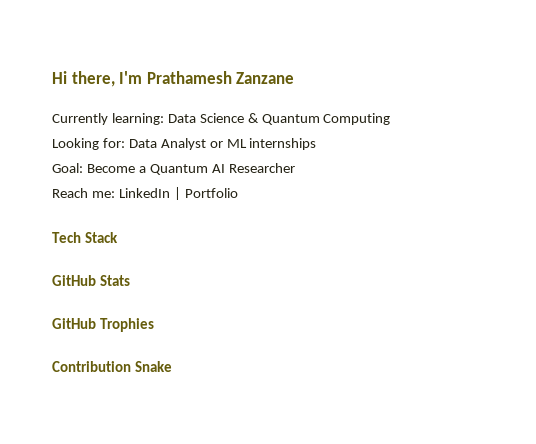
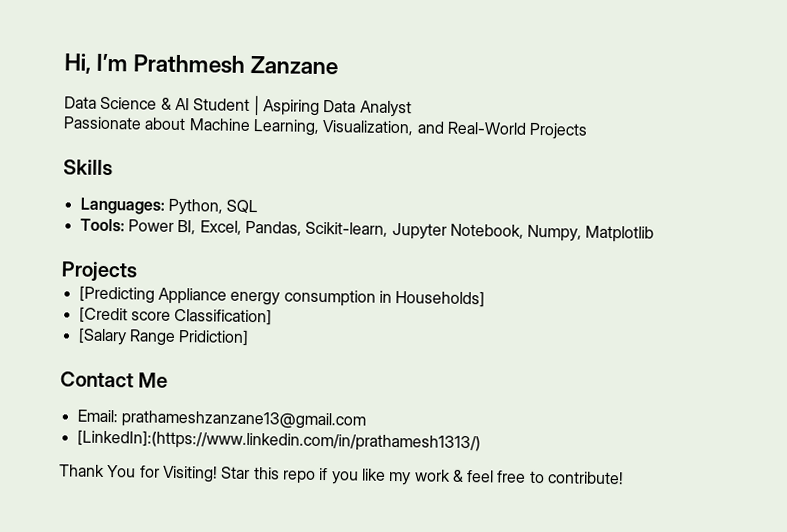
[52,71,232,87] Hi there, I'm Prathamesh -> [64,53,246,74] Hi, I’m Prathmesh
[52,113,164,125] Currently learning: -> (339, 65) none
[261,113,391,125] [52,138,317,150] [52,163,295,175] [52,187,238,200] [52,232,119,243] [52,275,131,286] [52,318,155,332] [52,361,173,372] Quantum Computing // Looking for: Data Analyst or ML internships // Goal: Become a Quantum AI Researcher // Reach me: LinkedIn | Portfolio // Tech Stack // GitHub Stats // GitHub Trophies // Contribution Snake -> [174,95,412,118] [63,116,589,140] [63,159,113,176] [79,197,259,216] [79,218,655,243] [61,261,138,283] [78,285,486,308] [78,306,273,326] [77,327,250,346] [60,371,169,388] [76,409,366,430] [76,429,481,453] [59,464,625,486] AI Student | Aspiring Data Analyst // Passionate about Machine Learning, Visualization, and Real-World Projects // Skills // Languages: Python, SQL // Tools: Power BI, Excel, Pandas, Scikit-learn, Jupyter Notebook, Numpy, Matplotlib // Projects // [Predicting Appliance energy consumption in Households] // [Credit score Classification] // [Salary Range Pridiction] // Contact Me // Email: prathameshzanzane13@gmail.com // [LinkedIn]:(https://www.linkedin.com/in/prathamesh1313/) // Thank You for Visiting! Star this repo if you like my work & feel free to contribute!

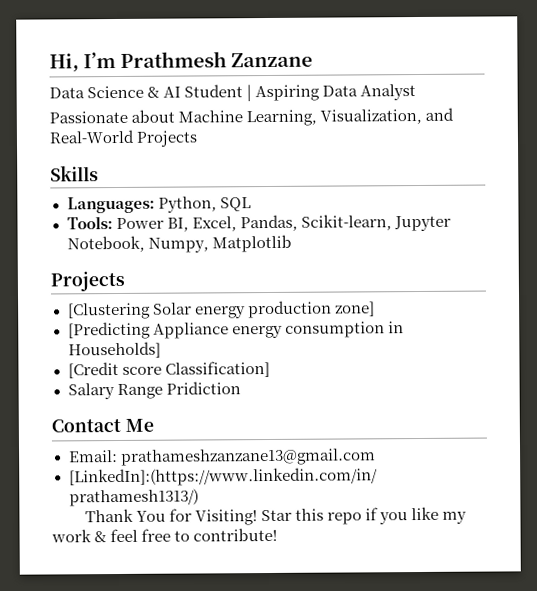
(138, 272) none -> [67,300,375,320] // [Clustering Solar energy production zone]
[77,327,250,346] [Salary Range Pridiction] -> [67,381,241,400] Salary Range Pridiction

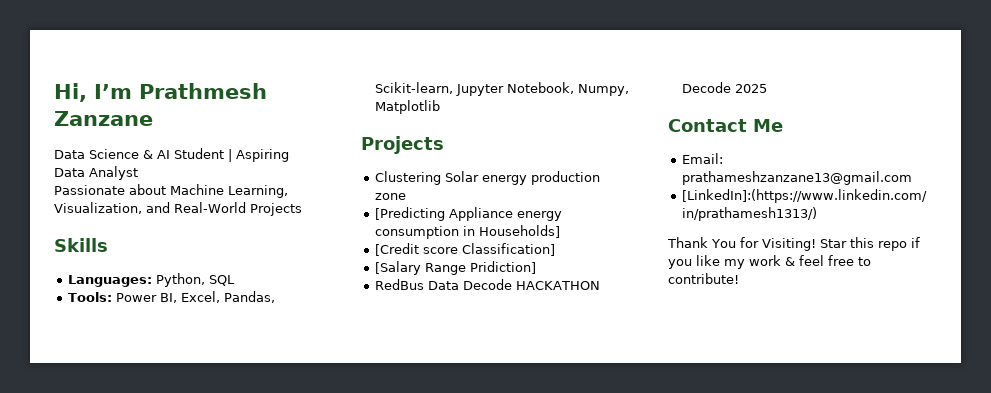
[67,302,151,320] [Clustering -> [375,171,442,185] Clustering
[334,301,375,317] zone] -> [375,193,407,200] zone
[67,381,241,400] Salary Range Pridiction -> [375,261,537,275] [375,279,601,290] [682,82,768,93] [Salary Range Pridiction] // RedBus Data Decode HACKATHON Decode 2025

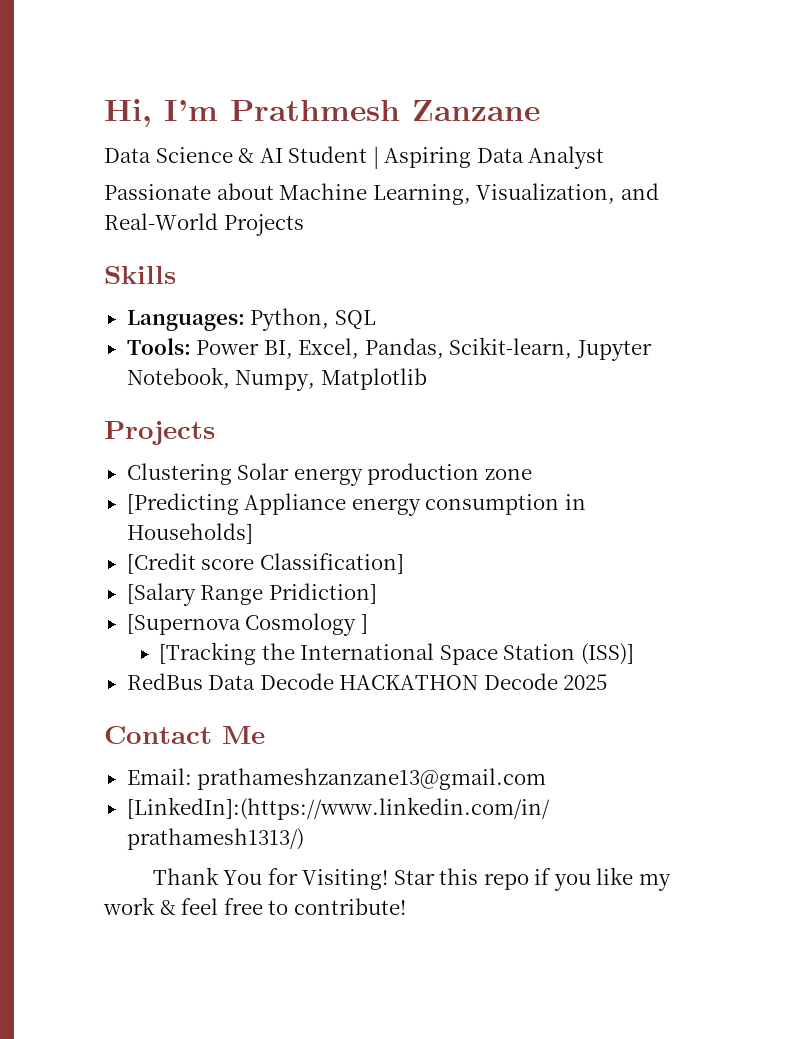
(537, 267) none -> [126,613,368,636] [159,642,634,665] // [Supernova Cosmology ] // [Tracking the International Space Station (ISS)]

